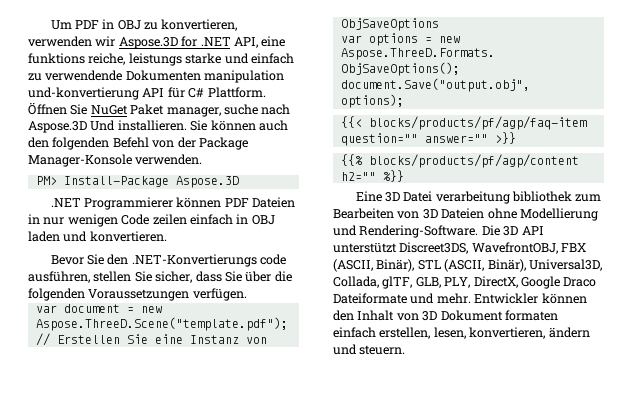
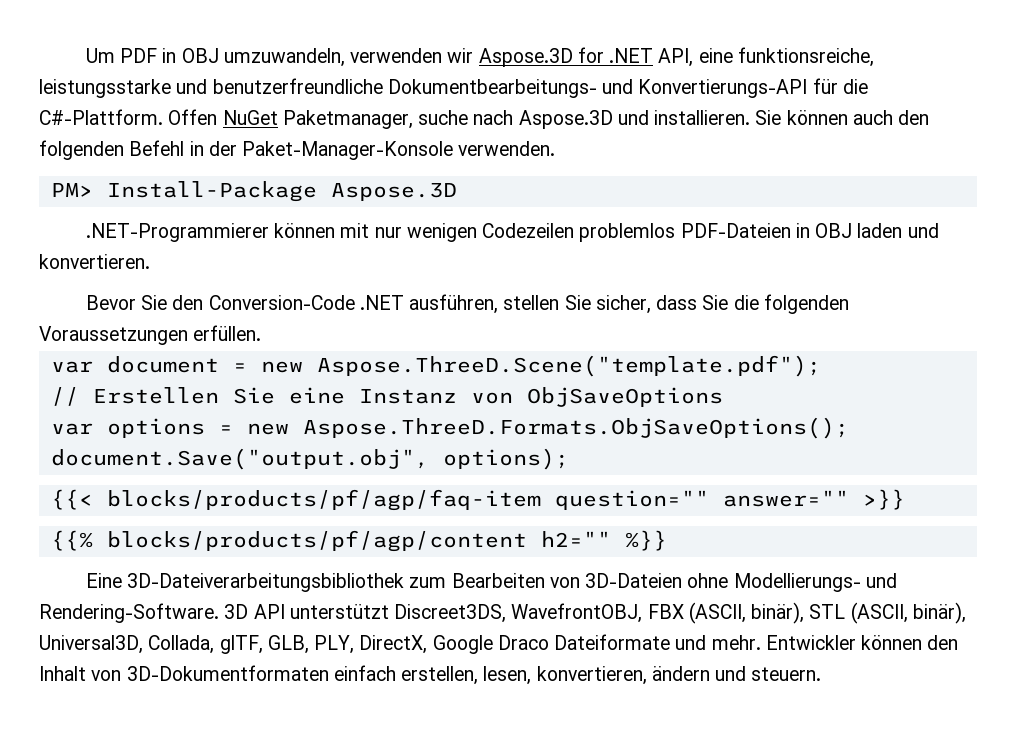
[144,19,238,31] zu konvertieren, -> [223,48,345,67] umzuwandeln,
[28,53,294,66] [28,70,285,83] [28,87,266,100] [28,103,221,117] funktions reiche, leistungs starke und einfach zu verwendende Dokumenten manipulation und-konvertierung API für C# Plattform. Öffnen Sie NuGet Paket manager, -> [737,47,874,67] [39,78,868,98] [39,109,413,129] funktionsreiche, leistungsstarke und benutzerfreundliche Dokumentbearbeitungs- und Konvertierungs-API für die C#-Plattform. Offen NuGet Paketmanager,
[90,120,116,131] Und -> [617,110,649,125] und
[152,137,248,150] [28,154,132,167] von der Package Manager-Konsole -> [189,141,454,160] in der Paket-Manager-Konsole
[50,197,296,210] [28,214,233,227] .NET Programmierer können PDF Dateien in nur wenigen Code zeilen einfach -> [85,223,791,242] .NET-Programmierer können mit nur wenigen Codezeilen problemlos PDF-Dateien
[131,254,287,267] .NET-Konvertierungs code -> [208,295,404,310] Conversion-Code .NET
[245,271,272,282] über -> (729, 302) none
[192,288,247,301] verfügen. -> [193,325,262,341] erfüllen.
[384,191,602,204] [333,208,598,221] 3D Datei verarbeitung bibliothek zum Bearbeiten von 3D Dateien ohne Modellierung -> [126,573,861,592] 3D-Dateiverarbeitungsbibliothek zum Bearbeiten von 3D-Dateien ohne Modellierungs-
[481,225,500,236] Die -> (219, 613) none
[376,259,415,272] Binär), -> [751,602,805,624] binär),
[487,259,526,272] Binär), -> [912,602,966,624] binär),
[422,310,558,321] 3D Dokument formaten -> [126,665,329,681] 3D-Dokumentformaten

